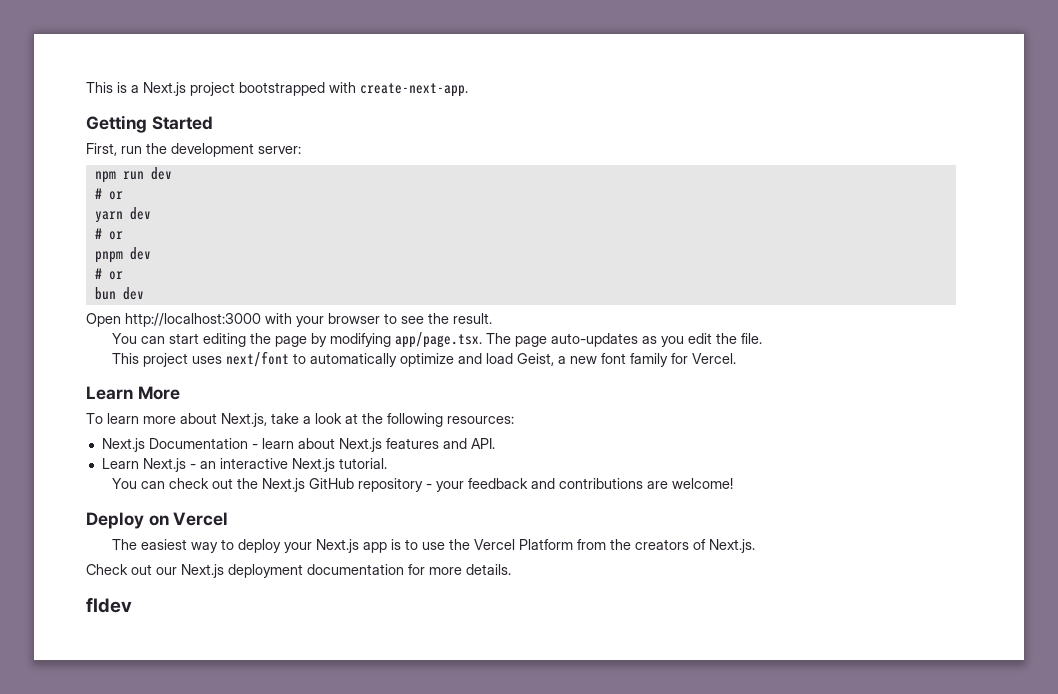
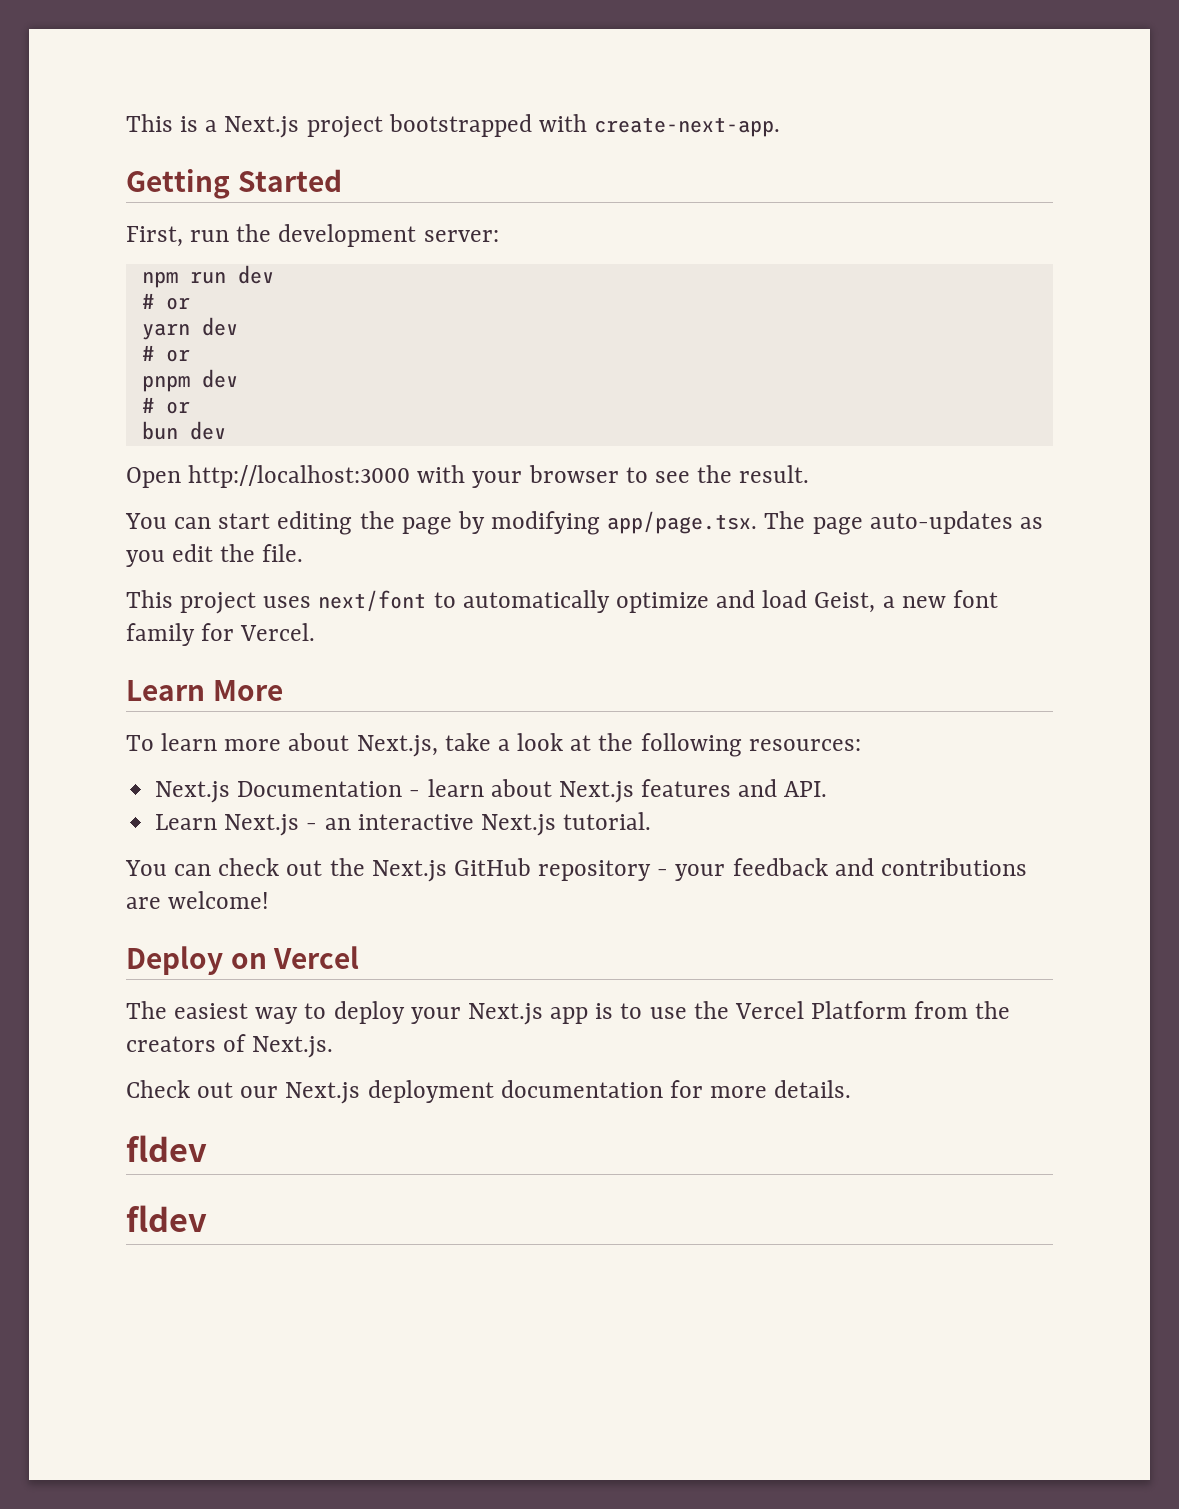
(132, 605) none -> [126,1205,207,1232] // fldev

